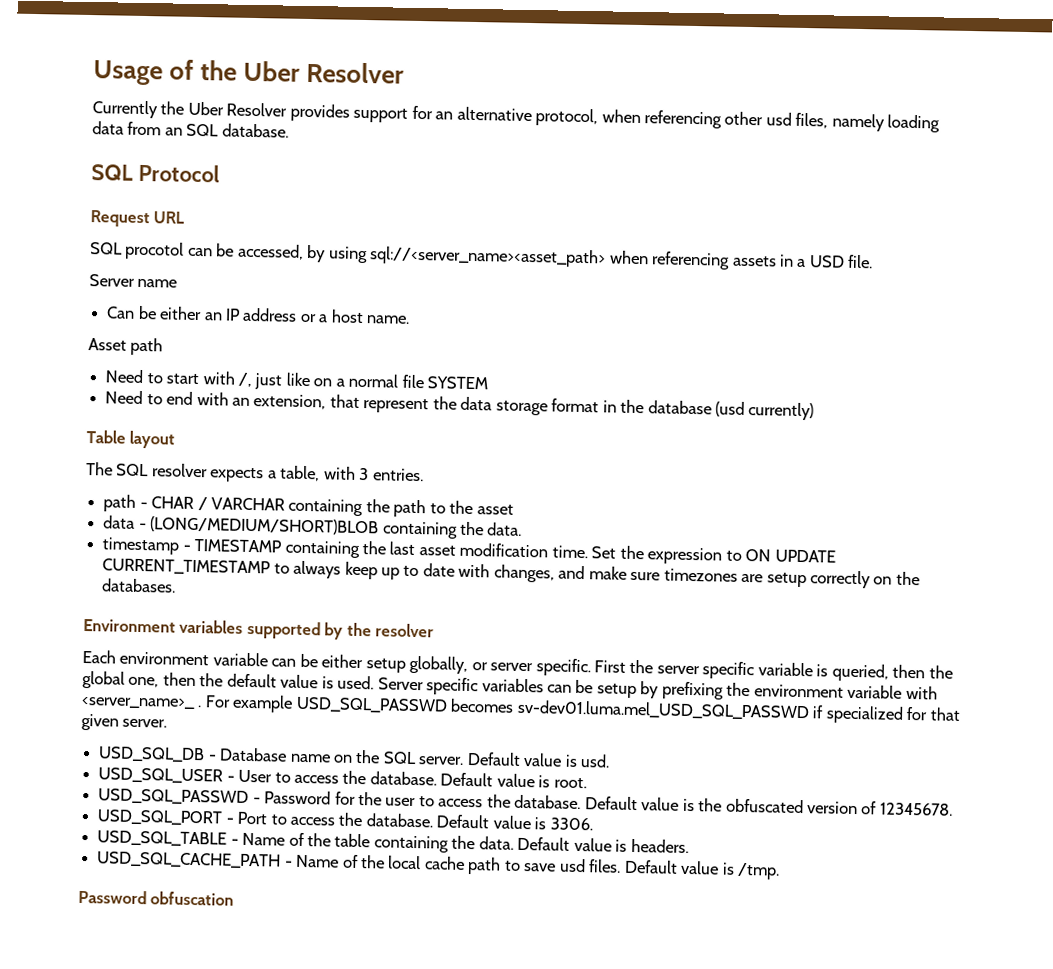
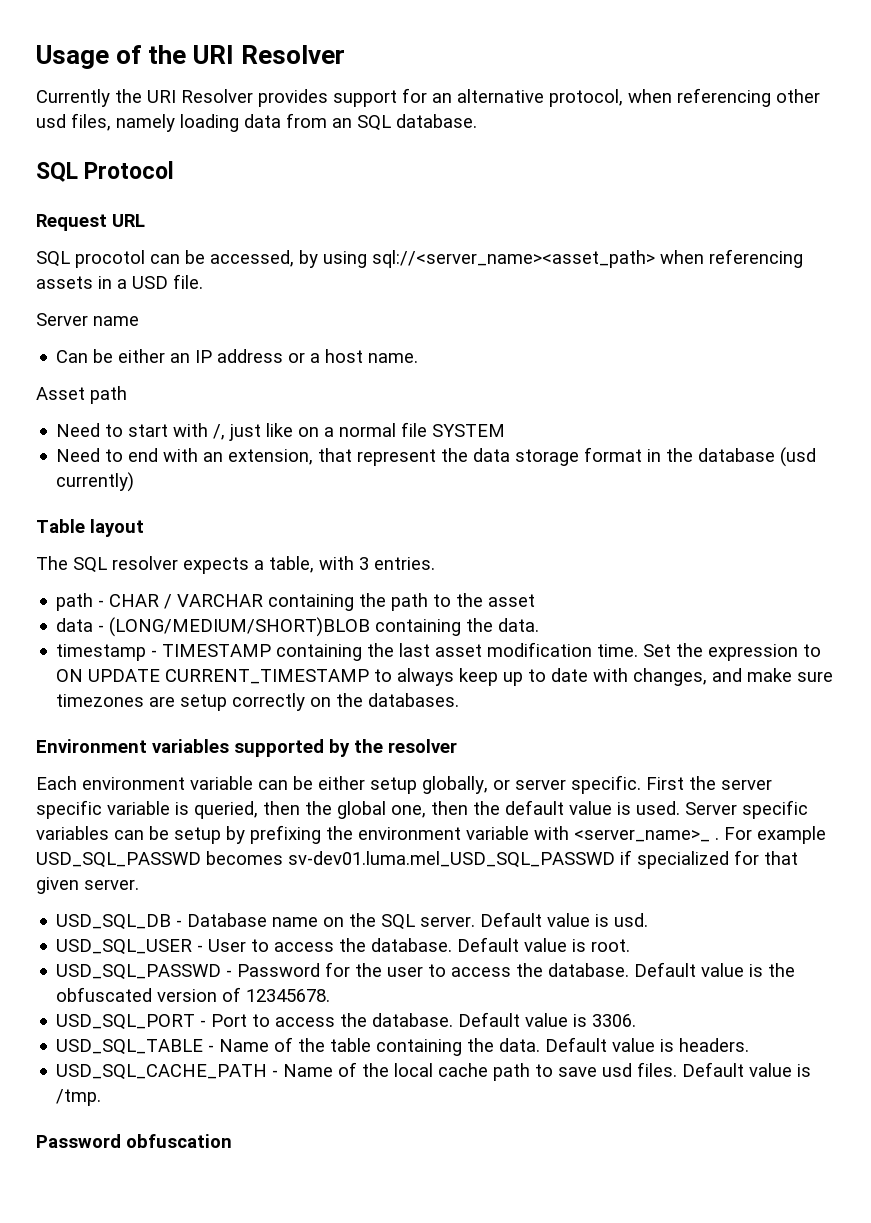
[243,60,301,82] Uber -> [193,45,235,64] URI
[187,101,224,116] Uber -> [147,90,176,103] URI

